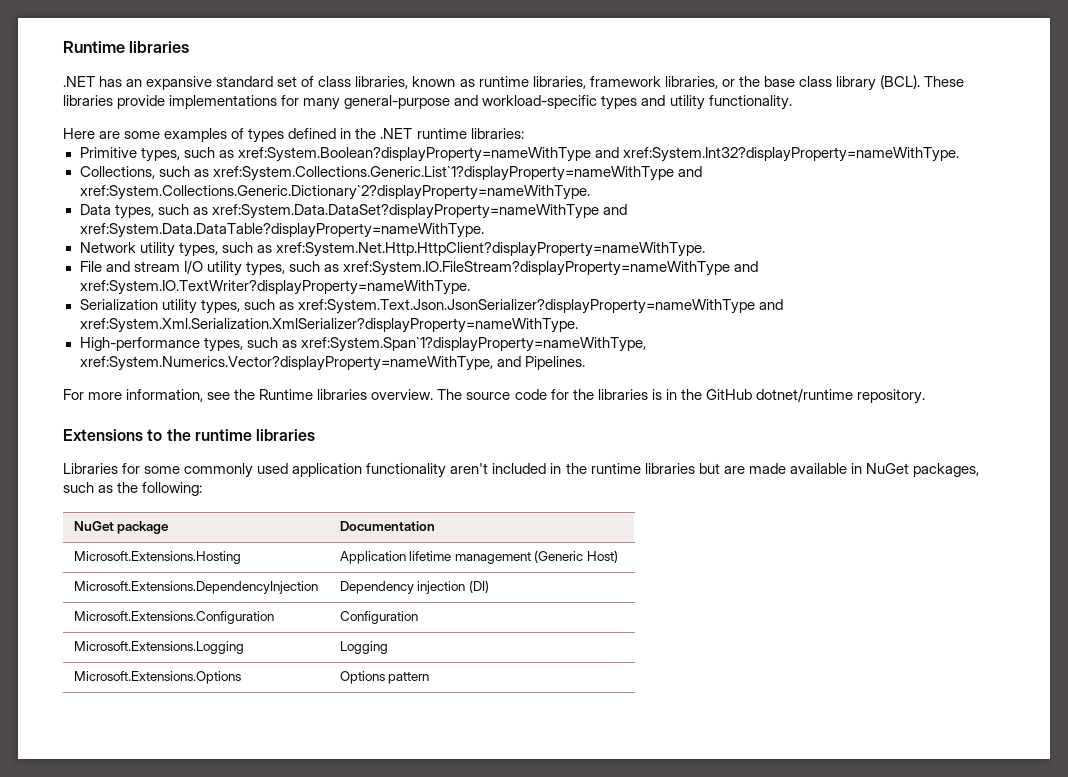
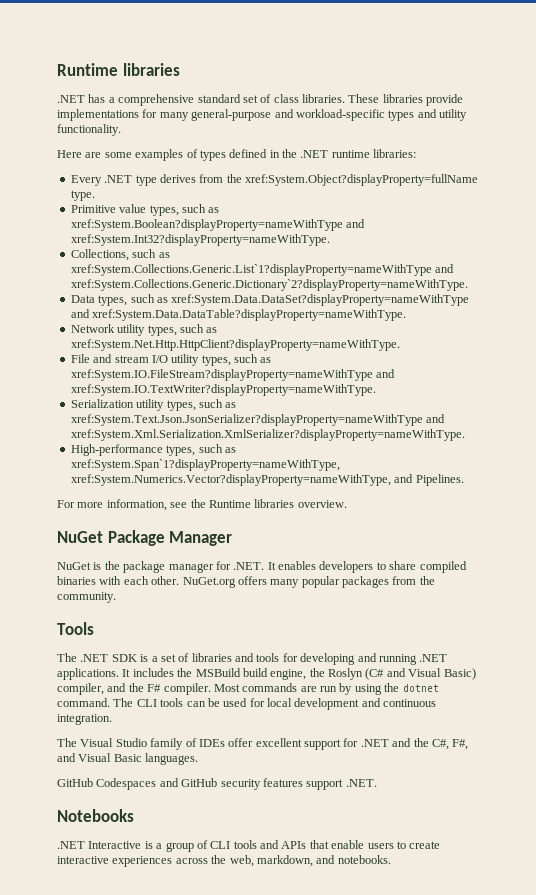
[126,76,213,90] an expansive -> [108,94,195,106] a comprehensive
[355,75,920,91] libraries, known as runtime libraries, framework libraries, or the base class library (BCL). -> [302,94,345,103] libraries.
(524, 133) none -> [70,174,478,186] [70,190,95,201] // Every .NET type derives from the xref:System.Object?displayProperty=fullName type.
(137, 152) none -> [119,204,147,213] value
[437,388,925,404] [63,429,316,441] [63,463,979,478] [63,482,203,496] [73,521,170,534] [339,521,435,531] [73,551,241,564] [339,550,619,564] [73,581,318,594] [339,580,489,594] [73,611,274,624] [339,611,418,624] [73,641,244,654] [339,641,388,654] [73,671,241,684] [339,671,430,684] The source code for the libraries is in the GitHub dotnet/runtime repository. // Extensions to the runtime libraries // Libraries for some commonly used application functionality aren't included in the runtime libraries but are made available in NuGet packages, such as the following: // NuGet package | Documentation // Microsoft.Extensions.Hosting | Application lifetime management (Generic Host) // Microsoft.Extensions.DependencyInjection | Dependency injection (DI) // Microsoft.Extensions.Configuration | Configuration // Microsoft.Extensions.Logging | Logging // Microsoft.Extensions.Options | Options pattern -> [57,530,233,546] [57,561,467,573] [57,576,435,588] [57,592,116,603] [57,622,94,635] [57,653,448,665] [57,668,476,680] [57,683,439,695] [57,698,437,710] [57,714,112,725] [57,738,469,750] [57,753,199,765] [57,778,377,790] [57,809,134,822] [57,840,441,852] [57,855,391,867] // NuGet Package Manager // NuGet is the package manager for .NET. It enables developers to share compiled binaries with each other. NuGet.org offers many popular packages from the community. // Tools // The .NET SDK is a set of libraries and tools for developing and running .NET applications. It includes the MSBuild build engine, the Roslyn (C# and Visual Basic) compiler, and the F# compiler. Most commands are run by using the dotnet command. The CLI tools can be used for local development and continuous integration. // The Visual Studio family of IDEs offer excellent support for .NET and the C#, F#, and Visual Basic languages. // GitHub Codespaces and GitHub security features support .NET. // Notebooks // .NET Interactive is a group of CLI tools and APIs that enable users to create interactive experiences across the web, markdown, and notebooks.

